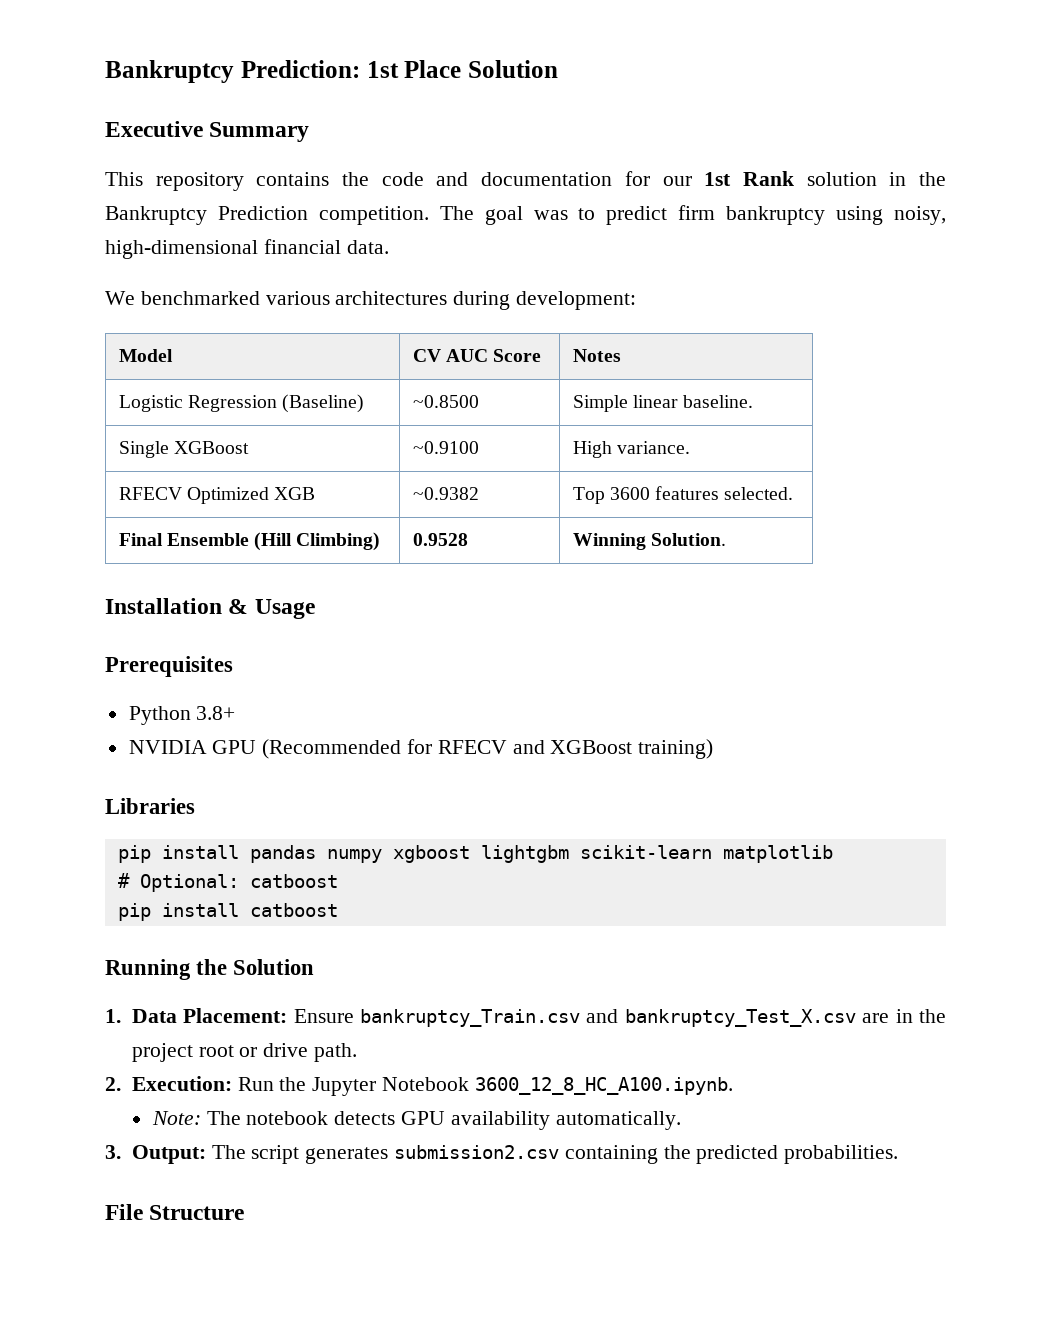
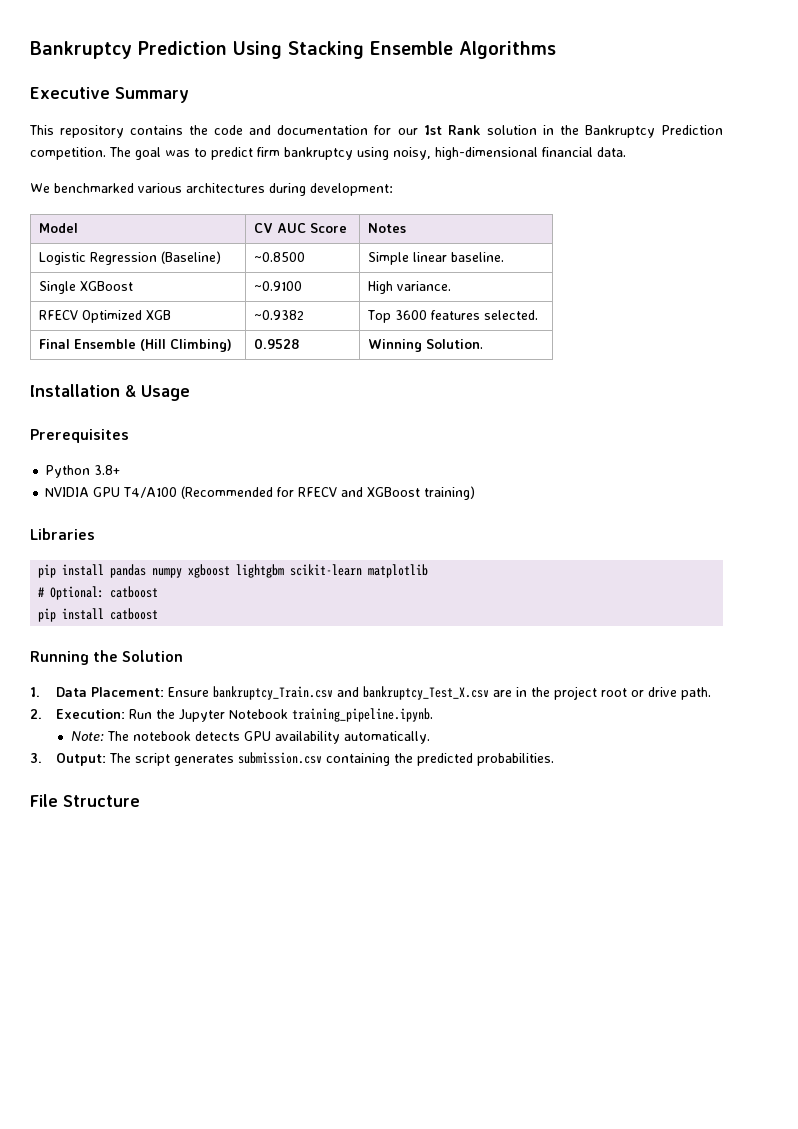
[105,60,558,83] Bankruptcy Prediction: 1st Place Solution -> [30,41,556,59] Bankruptcy Prediction Using Stacking Ensemble Algorithms
(257, 747) none -> [123,487,178,498] T4/A100
[474,1077,733,1095] 3600_12_8_HC_A100.ipynb. -> [291,708,433,722] training_pipeline.ipynb.
[393,1145,559,1159] submission2.csv -> [237,752,322,764] submission.csv

